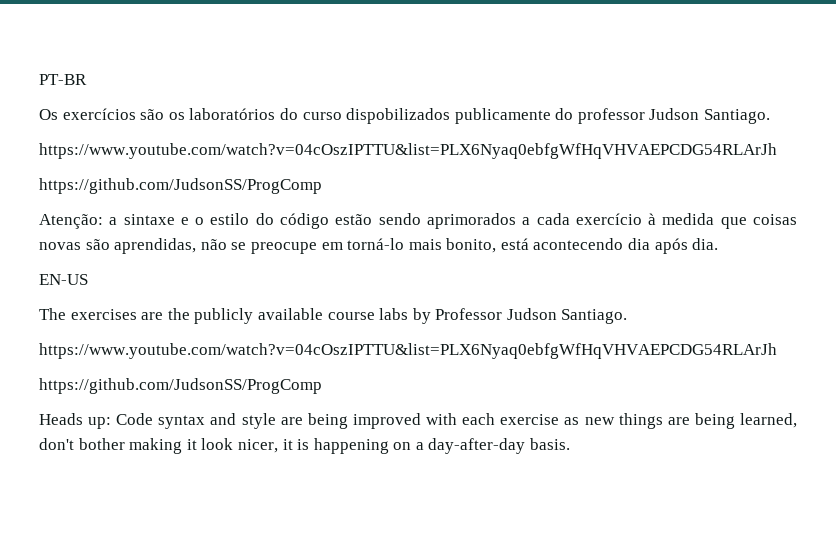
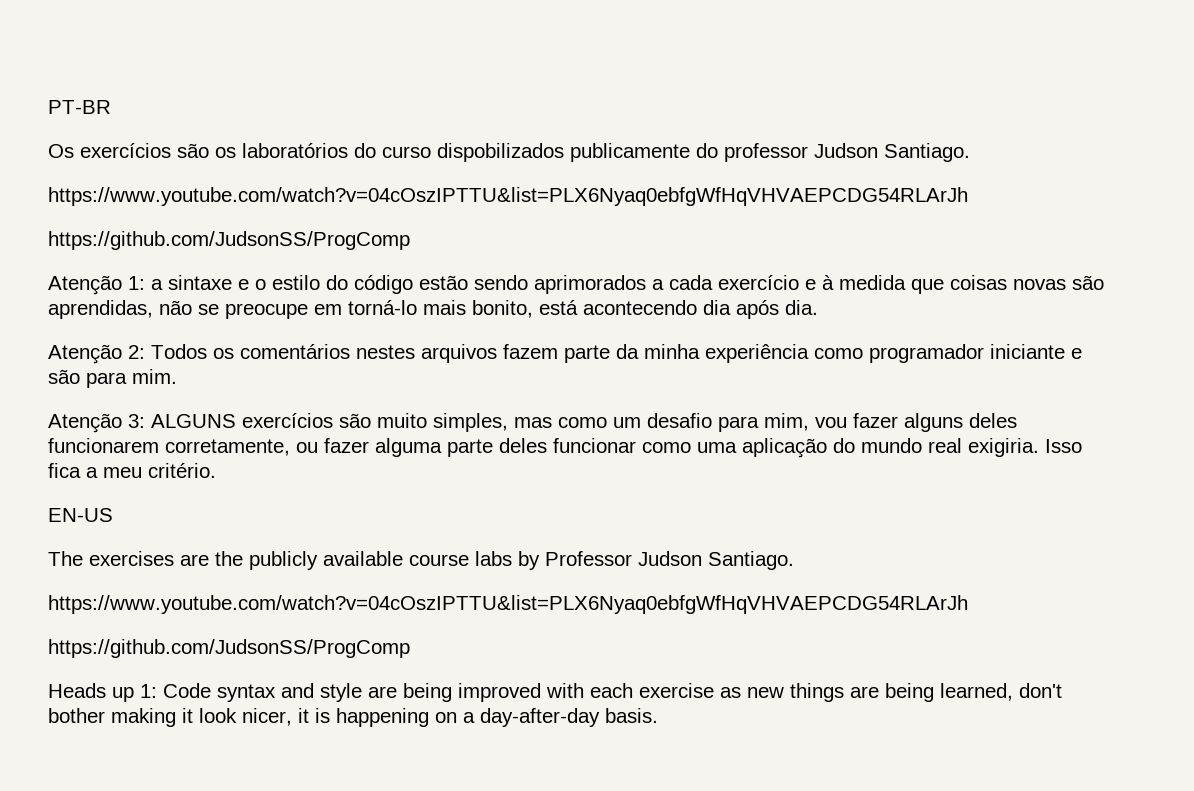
[39,214,103,229] Atenção: -> [48,275,145,295] Atenção 1:
(642, 219) none -> [805,279,816,290] e
(719, 244) none -> [48,344,1082,364] [48,369,177,388] [48,413,1017,433] [48,438,1082,458] [48,463,216,478] // Atenção 2: Todos os comentários nestes arquivos fazem parte da minha experiência como programador iniciante e são para mim. // Atenção 3: ALGUNS exercícios são muito simples, mas como um desafio para mim, vou fazer alguns deles funcionarem corretamente, ou fazer alguma parte deles funcionar como uma aplicação do mundo real exigiria. Isso fica a meu critério.
[88,417,112,429] up: -> [112,684,157,702] up 1:

